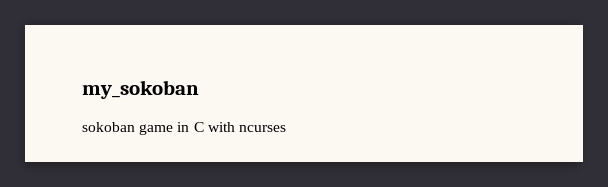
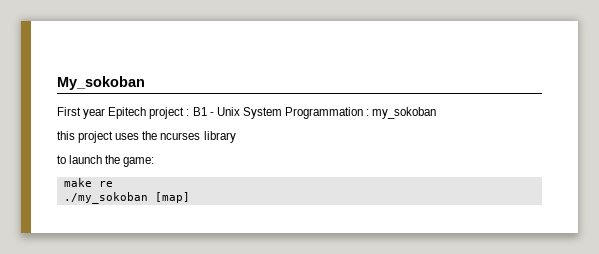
[82,80,199,99] [82,122,286,135] my_sokoban // sokoban game in C with ncurses -> [57,76,145,90] [57,107,437,119] [57,131,236,143] [57,155,155,167] [63,178,113,187] [63,192,190,204] My_sokoban // First year Epitech project : B1 - Unix System Programmation : my_sokoban // this project uses the ncurses library // to launch the game: // make re // ./my_sokoban [map]

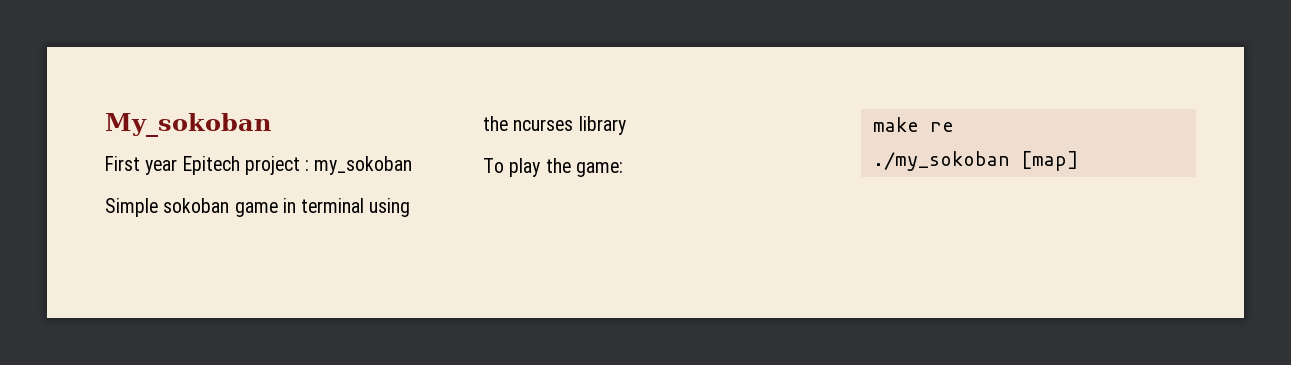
[192,107,437,119] [57,131,140,143] B1 - Unix System Programmation : my_sokoban // this project uses -> [314,156,413,175] [105,198,411,217] my_sokoban // Simple sokoban game in terminal using
[57,155,103,164] to launch -> [483,158,541,177] To play

